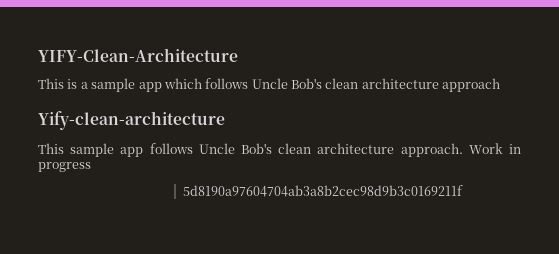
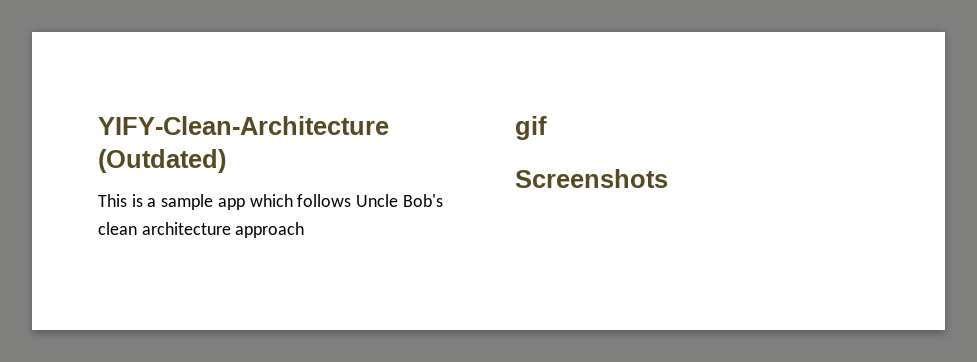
(238, 55) none -> [98,149,226,173] (Outdated)
[38,111,225,130] [38,143,521,157] [38,162,91,172] [182,185,463,197] Yify-clean-architecture // This sample app follows Uncle Bob's clean architecture approach. Work in progress // 5d8190a97604704ab3a8b2cec98d9b3c0169211f -> [515,116,547,140] [515,169,668,188] gif // Screenshots

